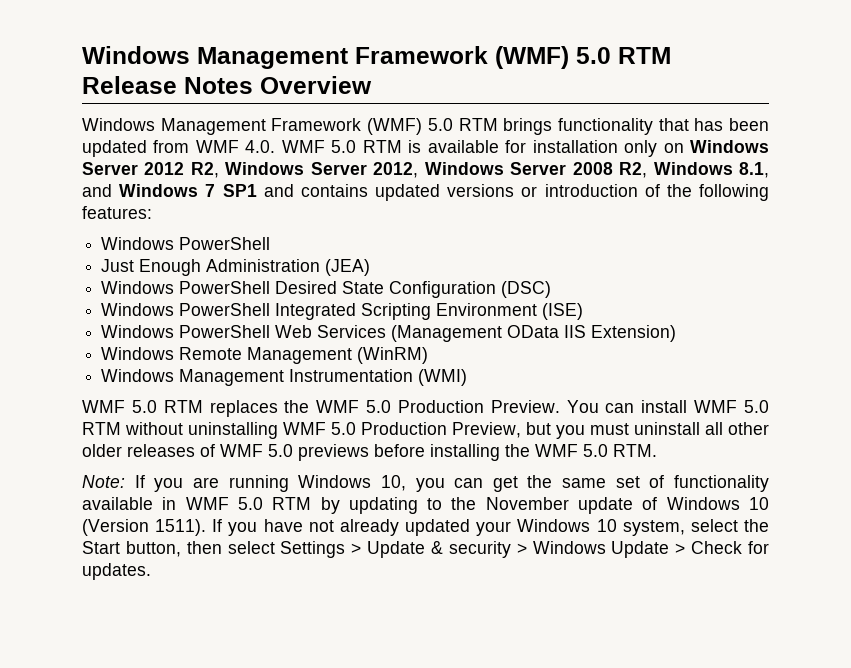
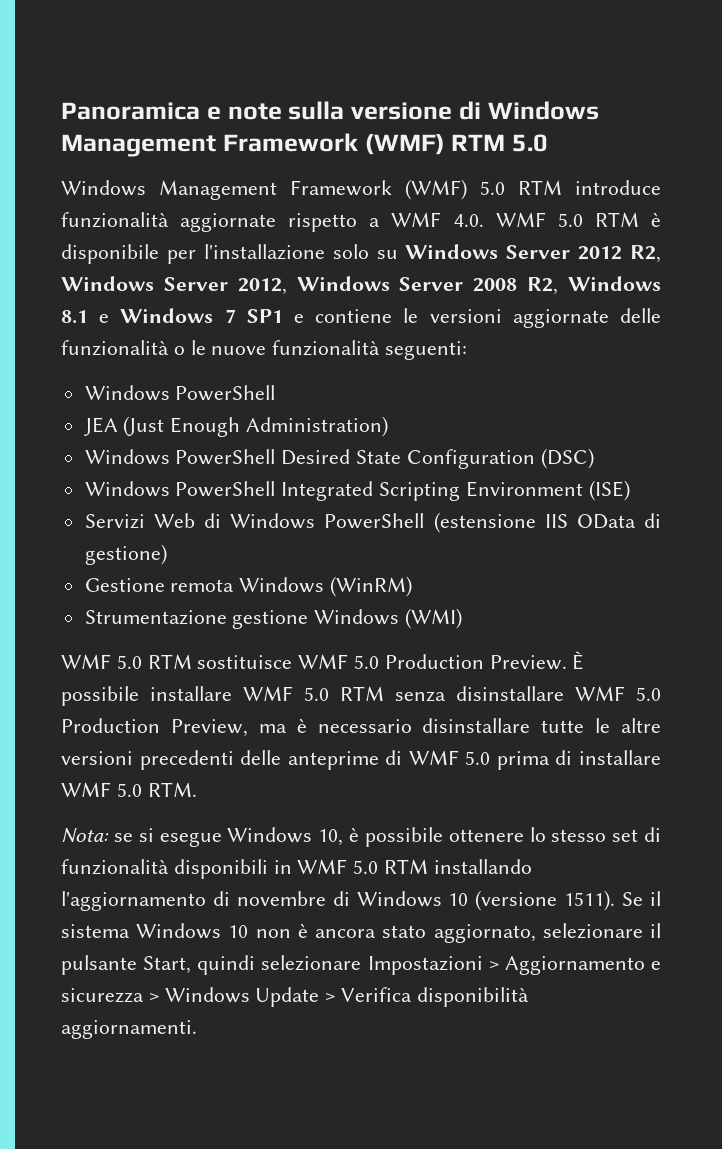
[82,46,671,69] [82,76,372,94] [82,118,769,135] [82,140,190,157] Windows Management Framework (WMF) 5.0 RTM Release Notes Overview // Windows Management Framework (WMF) 5.0 RTM brings functionality that has been updated from -> [61,101,599,120] [61,133,548,157] [61,179,661,200] [61,212,381,232] Panoramica e note sulla versione di Windows Management Framework (WMF) RTM 5.0 // Windows Management Framework (WMF) 5.0 RTM introduce funzionalità aggiornate rispetto a
[408,140,684,157] is available for installation only on -> [650,212,661,227] [61,244,398,264] è disponibile per l'installazione solo su
[739,162,770,178] [82,184,112,197] 8.1, and -> [61,310,110,324] 8.1 e
[263,184,769,201] [82,206,152,219] [101,237,271,250] [101,259,371,276] and contains updated versions or introduction of the following features: // Windows PowerShell // Just Enough Administration (JEA) -> [293,308,661,328] [61,340,468,360] [84,385,276,401] [83,416,389,437] e contiene le versioni aggiornate delle funzionalità o le nuove funzionalità seguenti: // Windows PowerShell // JEA (Just Enough Administration)
[101,325,677,342] [101,347,429,364] [101,369,414,386] Windows PowerShell Web Services (Management OData IIS Extension) // Windows Remote Management (WinRM) // Windows Management Instrumentation -> [84,512,661,533] [84,544,167,565] [84,576,413,597] [84,609,400,629] Servizi Web di Windows PowerShell (estensione IIS OData di gestione) // Gestione remota Windows (WinRM) // Strumentazione gestione Windows
[209,400,310,417] replaces the -> [197,655,293,669] sostituisce
[566,400,769,413] [82,422,278,439] You can install WMF 5.0 RTM without uninstalling -> [572,651,585,670] [61,686,564,706] È possibile installare WMF 5.0 RTM senza disinstallare
[526,422,769,439] [82,444,657,461] [82,475,769,492] [82,497,769,514] [82,519,770,536] [82,541,511,558] but you must uninstall all other older releases of WMF 5.0 previews before installing the WMF 5.0 RTM. // Note: If you are running Windows 10, you can get the same set of functionality available in WMF 5.0 RTM by updating to the November update of Windows 10 (Version 1511). If you have not already updated your Windows 10 system, select the Start button, then select Settings > Update & security -> [258,718,661,733] [61,750,661,770] [61,782,197,797] [61,827,661,847] [61,859,532,879] [61,890,662,911] [61,923,661,943] [61,955,661,975] [61,988,144,1003] ma è necessario disinstallare tutte le altre versioni precedenti delle anteprime di WMF 5.0 prima di installare WMF 5.0 RTM. // Nota: se si esegue Windows 10, è possibile ottenere lo stesso set di funzionalità disponibili in WMF 5.0 RTM installando l'aggiornamento di novembre di Windows 10 (versione 1511). Se il sistema Windows 10 non è ancora stato aggiornato, selezionare il pulsante Start, quindi selezionare Impostazioni > Aggiornamento e sicurezza
[691,541,769,554] [82,563,151,580] Check for updates. -> [341,987,529,1007] [61,1020,197,1039] Verifica disponibilità aggiornamenti.

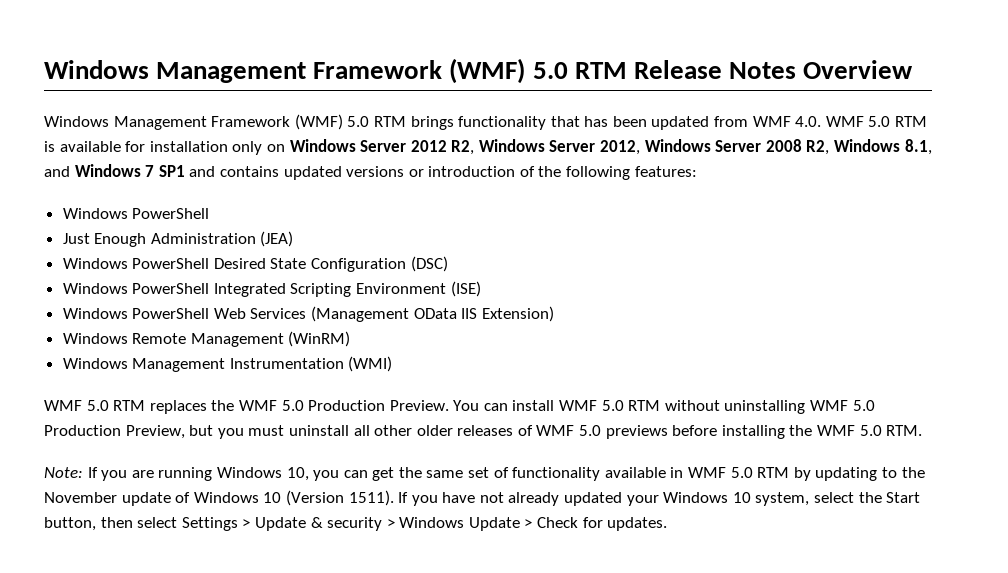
[61,101,599,120] [61,133,548,157] [61,179,661,200] [61,212,381,232] Panoramica e note sulla versione di Windows Management Framework (WMF) RTM 5.0 // Windows Management Framework (WMF) 5.0 RTM introduce funzionalità aggiornate rispetto a -> [44,58,914,84] [44,114,749,130] Windows Management Framework (WMF) 5.0 RTM Release Notes Overview // Windows Management Framework (WMF) 5.0 RTM brings functionality that has been updated from
[650,212,661,227] [61,244,398,264] è disponibile per l'installazione solo su -> [44,141,285,155] is available for installation only on
[61,310,110,324] 8.1 e -> [904,139,932,155] [44,166,70,177] 8.1, and
[293,308,661,328] [61,340,468,360] [84,385,276,401] [83,416,389,437] e contiene le versioni aggiornate delle funzionalità o le nuove funzionalità seguenti: // Windows PowerShell // JEA (Just Enough Administration) -> [189,166,697,180] [62,208,210,219] [62,231,294,247] and contains updated versions or introduction of the following features: // Windows PowerShell // Just Enough Administration (JEA)
[84,512,661,533] [84,544,167,565] [84,576,413,597] [84,609,400,629] Servizi Web di Windows PowerShell (estensione IIS OData di gestione) // Gestione remota Windows (WinRM) // Strumentazione gestione Windows -> [62,306,554,322] [62,331,351,347] [62,358,344,372] Windows PowerShell Web Services (Management OData IIS Extension) // Windows Remote Management (WinRM) // Windows Management Instrumentation
[197,655,293,669] sostituisce -> [149,400,235,414] replaces the
[572,651,585,670] [61,686,564,706] È possibile installare WMF 5.0 RTM senza disinstallare -> [453,400,806,414] You can install WMF 5.0 RTM without uninstalling
[258,718,661,733] [61,750,661,770] [61,782,197,797] [61,827,661,847] [61,859,532,879] [61,890,662,911] [61,923,661,943] [61,955,661,975] [61,988,144,1003] ma è necessario disinstallare tutte le altre versioni precedenti delle anteprime di WMF 5.0 prima di installare WMF 5.0 RTM. // Nota: se si esegue Windows 10, è possibile ottenere lo stesso set di funzionalità disponibili in WMF 5.0 RTM installando l'aggiornamento di novembre di Windows 10 (versione 1511). Se il sistema Windows 10 non è ancora stato aggiornato, selezionare il pulsante Start, quindi selezionare Impostazioni > Aggiornamento e sicurezza -> [189,425,923,439] [44,467,925,481] [44,490,921,506] [44,517,383,531] but you must uninstall all other older releases of WMF 5.0 previews before installing the WMF 5.0 RTM. // Note: If you are running Windows 10, you can get the same set of functionality available in WMF 5.0 RTM by updating to the November update of Windows 10 (Version 1511). If you have not already updated your Windows 10 system, select the Start button, then select Settings > Update & security
[341,987,529,1007] [61,1020,197,1039] Verifica disponibilità aggiornamenti. -> [537,517,668,531] Check for updates.

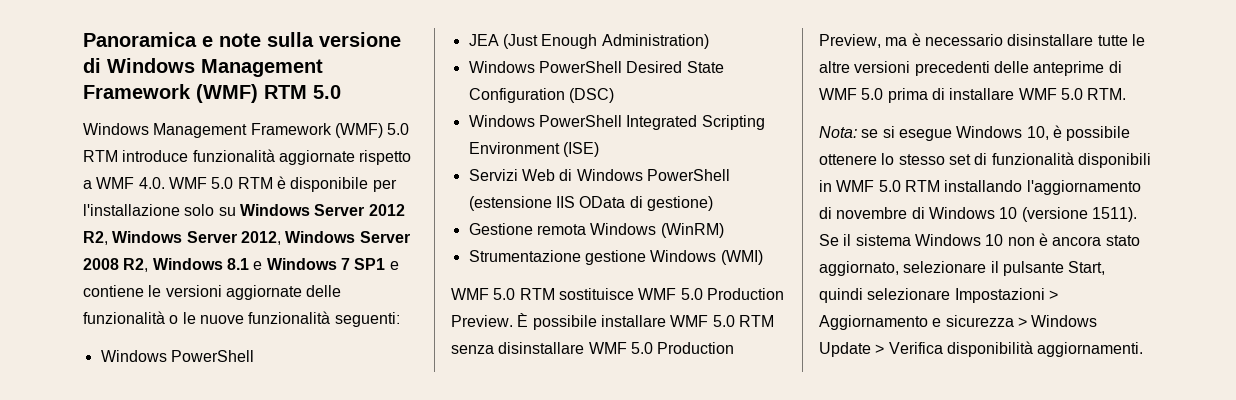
[44,58,914,84] [44,114,749,130] Windows Management Framework (WMF) 5.0 RTM Release Notes Overview // Windows Management Framework (WMF) 5.0 RTM brings functionality that has been updated from -> [83,32,401,47] [83,58,323,77] [83,84,341,103] [83,123,410,138] [83,149,412,165] [83,180,92,189] Panoramica e note sulla versione di Windows Management Framework (WMF) RTM 5.0 // Windows Management Framework (WMF) 5.0 RTM introduce funzionalità aggiornate rispetto a
[44,141,285,155] is available for installation only on -> [276,176,397,192] [83,204,236,216] è disponibile per l'installazione solo su
[904,139,932,155] [44,166,70,177] 8.1, and -> [226,258,263,270] 8.1 e
[189,166,697,180] [62,208,210,219] [62,231,294,247] and contains updated versions or introduction of the following features: // Windows PowerShell // Just Enough Administration (JEA) -> [389,261,399,270] [83,285,342,300] [83,311,400,327] [100,350,254,362] [468,34,709,49] e contiene le versioni aggiornate delle funzionalità o le nuove funzionalità seguenti: // Windows PowerShell // JEA (Just Enough Administration)
[62,306,554,322] [62,331,351,347] [62,358,344,372] Windows PowerShell Web Services (Management OData IIS Extension) // Windows Remote Management (WinRM) // Windows Management Instrumentation -> [468,169,730,181] [468,196,713,211] [468,223,724,238] [468,250,717,265] Servizi Web di Windows PowerShell (estensione IIS OData di gestione) // Gestione remota Windows (WinRM) // Strumentazione gestione Windows
[149,400,235,414] replaces the -> [558,288,634,300] sostituisce
[453,400,806,414] You can install WMF 5.0 RTM without uninstalling -> [517,313,774,330] [451,342,585,354] È possibile installare WMF 5.0 RTM senza disinstallare
[189,425,923,439] [44,467,925,481] [44,490,921,506] [44,517,383,531] but you must uninstall all other older releases of WMF 5.0 previews before installing the WMF 5.0 RTM. // Note: If you are running Windows 10, you can get the same set of functionality available in WMF 5.0 RTM by updating to the November update of Windows 10 (Version 1511). If you have not already updated your Windows 10 system, select the Start button, then select Settings > Update & security -> [885,33,1145,46] [819,61,1122,76] [819,88,1127,103] [819,125,1131,141] [819,152,1151,168] [819,180,1141,195] [819,207,1137,222] [819,233,1140,246] [819,261,1106,276] [819,288,1058,303] [819,315,1014,330] ma è necessario disinstallare tutte le altre versioni precedenti delle anteprime di WMF 5.0 prima di installare WMF 5.0 RTM. // Nota: se si esegue Windows 10, è possibile ottenere lo stesso set di funzionalità disponibili in WMF 5.0 RTM installando l'aggiornamento di novembre di Windows 10 (versione 1511). Se il sistema Windows 10 non è ancora stato aggiornato, selezionare il pulsante Start, quindi selezionare Impostazioni > Aggiornamento e sicurezza
[537,517,668,531] Check for updates. -> [888,341,1144,357] Verifica disponibilità aggiornamenti.

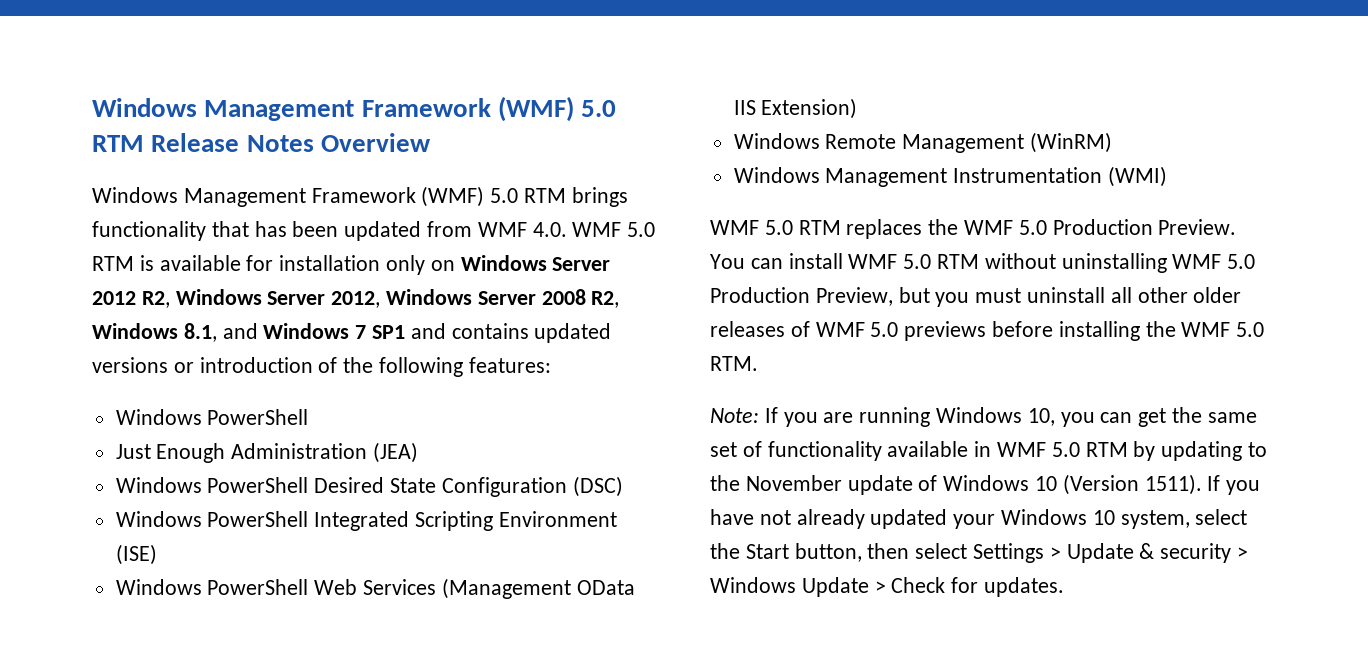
[83,32,401,47] [83,58,323,77] [83,84,341,103] [83,123,410,138] [83,149,412,165] [83,180,92,189] Panoramica e note sulla versione di Windows Management Framework (WMF) RTM 5.0 // Windows Management Framework (WMF) 5.0 RTM introduce funzionalità aggiornate rispetto a -> [92,96,617,122] [92,133,431,152] [92,186,628,207] [92,221,473,241] Windows Management Framework (WMF) 5.0 RTM Release Notes Overview // Windows Management Framework (WMF) 5.0 RTM brings functionality that has been updated from
[276,176,397,192] [83,204,236,216] è disponibile per l'installazione solo su -> [139,255,455,275] is available for installation only on
[226,258,263,270] 8.1 e -> [183,323,258,342] 8.1, and
[389,261,399,270] [83,285,342,300] [83,311,400,327] [100,350,254,362] [468,34,709,49] e contiene le versioni aggiornate delle funzionalità o le nuove funzionalità seguenti: // Windows PowerShell // JEA (Just Enough Administration) -> [410,323,612,343] [92,357,551,377] [115,409,309,425] [115,442,419,463] and contains updated versions or introduction of the following features: // Windows PowerShell // Just Enough Administration (JEA)
[468,169,730,181] [468,196,713,211] [468,223,724,238] [468,250,717,265] Servizi Web di Windows PowerShell (estensione IIS OData di gestione) // Gestione remota Windows (WinRM) // Strumentazione gestione Windows -> [115,578,635,599] [733,98,858,119] [733,132,1113,153] [733,167,1103,187] Windows PowerShell Web Services (Management OData IIS Extension) // Windows Remote Management (WinRM) // Windows Management Instrumentation
[558,288,634,300] sostituisce -> [846,219,959,239] replaces the
[517,313,774,330] [451,342,585,354] È possibile installare WMF 5.0 RTM senza disinstallare -> [710,253,1167,273] You can install WMF 5.0 RTM without uninstalling
[885,33,1145,46] [819,61,1122,76] [819,88,1127,103] [819,125,1131,141] [819,152,1151,168] [819,180,1141,195] [819,207,1137,222] [819,233,1140,246] [819,261,1106,276] [819,288,1058,303] [819,315,1014,330] ma è necessario disinstallare tutte le altre versioni precedenti delle anteprime di WMF 5.0 prima di installare WMF 5.0 RTM. // Nota: se si esegue Windows 10, è possibile ottenere lo stesso set di funzionalità disponibili in WMF 5.0 RTM installando l'aggiornamento di novembre di Windows 10 (versione 1511). Se il sistema Windows 10 non è ancora stato aggiornato, selezionare il pulsante Start, quindi selezionare Impostazioni > Aggiornamento e sicurezza -> [898,287,1242,307] [710,321,1265,341] [710,356,758,371] [710,407,1257,427] [710,441,1268,461] [710,474,1261,495] [710,509,1248,529] [710,543,1232,563] but you must uninstall all other older releases of WMF 5.0 previews before installing the WMF 5.0 RTM. // Note: If you are running Windows 10, you can get the same set of functionality available in WMF 5.0 RTM by updating to the November update of Windows 10 (Version 1511). If you have not already updated your Windows 10 system, select the Start button, then select Settings > Update & security
[888,341,1144,357] Verifica disponibilità aggiornamenti. -> [891,577,1065,597] Check for updates.

